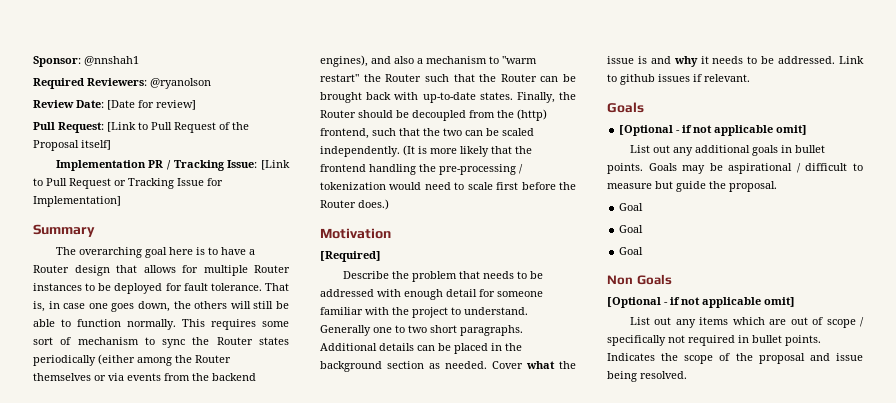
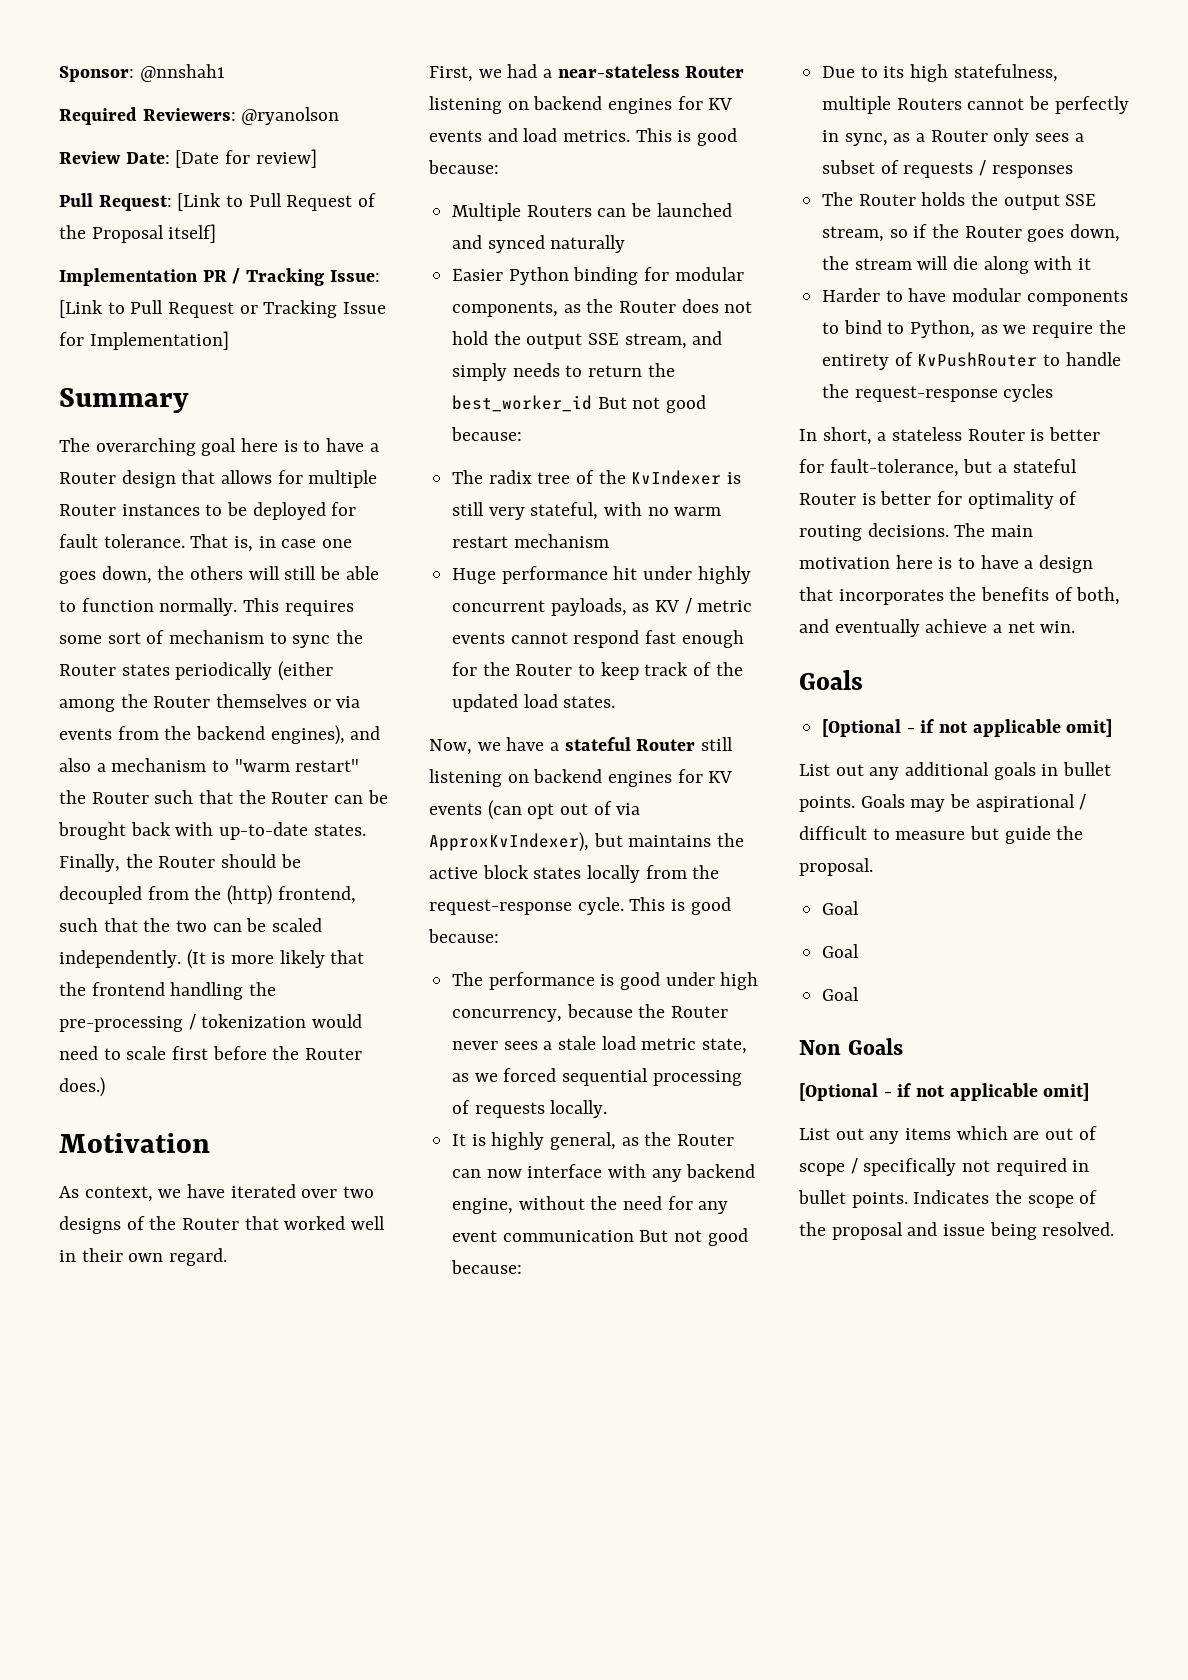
[320,251,381,262] [342,271,543,282] [320,289,543,300] [320,307,528,318] [320,325,523,336] [320,343,522,354] [320,361,576,372] [607,56,864,67] [607,74,750,85] [Required] // Describe the problem that needs to be addressed with enough detail for someone familiar with the project to understand. Generally one to two short paragraphs. Additional details can be placed in the background section as needed. Cover what the issue is and why it needs to be addressed. Link to github issues if relevant. -> [59,1184,375,1202] [59,1216,386,1234] [59,1248,228,1266] [429,64,745,82] [429,96,733,114] [429,128,738,146] [428,160,499,174] [452,203,732,221] [452,235,626,253] [452,267,744,285] [452,299,753,317] [452,331,723,349] [452,363,675,381] [452,395,707,413] [451,427,523,441] [452,470,742,485] [452,502,722,520] [452,534,609,548] [452,566,751,584] [452,598,753,616] [452,630,744,648] [452,662,743,680] [452,694,616,712] [429,737,734,755] [429,769,733,787] [429,800,641,820] [429,832,745,852] [429,865,720,883] [429,897,731,915] [428,929,499,943] [452,972,759,990] [452,1004,729,1022] [452,1036,748,1054] [452,1068,742,1086] [452,1100,608,1118] [452,1132,735,1150] [452,1164,756,1182] [452,1196,729,1214] [452,1228,748,1246] [451,1260,523,1274] [822,64,1058,82] [822,96,1129,114] [822,128,1084,146] [822,160,1073,178] [822,192,1097,210] [822,224,1121,242] [822,256,1092,274] [822,288,1128,306] [822,320,1126,338] [822,352,1121,370] [822,384,1054,402] [799,427,1101,445] [799,459,1077,477] [799,491,1078,509] [799,523,1034,541] [799,555,1094,573] [799,587,1121,605] [799,619,1076,637] As context, we have iterated over two designs of the Router that worked well in their own regard. // First, we had a near-stateless Router listening on backend engines for KV events and load metrics. This is good because: // Multiple Routers can be launched and synced naturally // Easier Python binding for modular components, as the Router does not hold the output SSE stream, and simply needs to return the best_worker_id But not good because: // The radix tree of the KvIndexer is still very stateful, with no warm restart mechanism // Huge performance hit under highly concurrent payloads, as KV / metric events cannot respond fast enough for the Router to keep track of the updated load states. // Now, we have a stateful Router still listening on backend engines for KV events (can opt out of via ApproxKvIndexer), but maintains the active block states locally from the request-response cycle. This is good because: // The performance is good under high concurrency, because the Router never sees a stale load metric state, as we forced sequential processing of requests locally. // It is highly general, as the Router can now interface with any backend engine, without the need for any event communication But not good because: // Due to its high statefulness, multiple Routers cannot be perfectly in sync, as a Router only sees a subset of requests / responses // The Router holds the output SSE stream, so if the Router goes down, the stream will die along with it // Harder to have modular components to bind to Python, as we require the entirety of KvPushRouter to handle the request-response cycles // In short, a stateless Router is better for fault-tolerance, but a stateful Router is better for optimality of routing decisions. The main motivation here is to have a design that incorporates the benefits of both, and eventually achieve a net win.

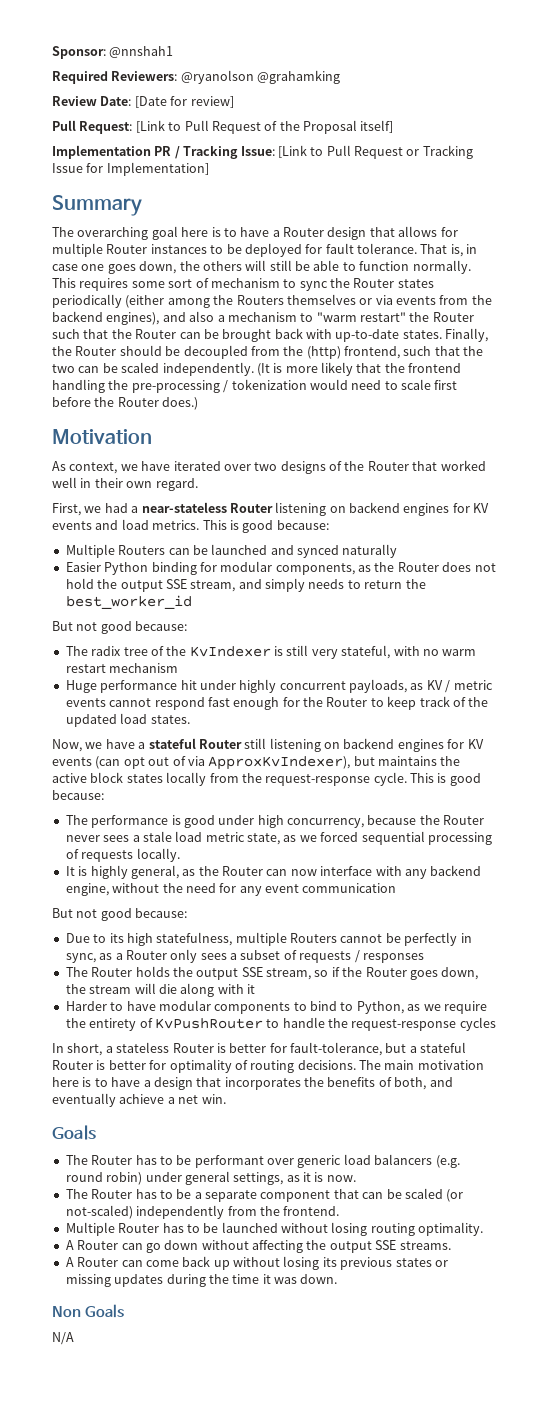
(340, 116) none -> [257,70,341,84] @grahamking
[153,696,211,708] Router -> [236,295,284,305] Routers
(593, 403) none -> (192, 602) //
(634, 1236) none -> (397, 888) //
[822,719,1113,737] [799,762,1112,780] [799,794,1087,812] [799,826,1084,844] [799,858,873,876] [822,901,860,915] [822,944,860,958] [822,987,860,1001] [799,1038,903,1055] [799,1083,1090,1101] [799,1126,1097,1144] [799,1158,1090,1176] [798,1190,1098,1208] [799,1222,1115,1240] [Optional - if not applicable omit] // List out any additional goals in bullet points. Goals may be aspirational / difficult to measure but guide the proposal. // Goal // Goal // Goal // Non Goals // [Optional - if not applicable omit] // List out any items which are out of scope / specifically not required in bullet points. Indicates the scope of the proposal and issue being resolved. -> [65,1154,460,1168] [65,1171,356,1185] [65,1188,464,1202] [65,1205,340,1219] [65,1222,484,1236] [65,1240,451,1253] [65,1256,448,1270] [65,1274,338,1287] [52,1304,124,1318] [52,1332,74,1345] The Router has to be performant over generic load balancers (e.g. round robin) under general settings, as it is now. // The Router has to be a separate component that can be scaled (or not-scaled) independently from the frontend. // Multiple Router has to be launched without losing routing optimality. // A Router can go down without affecting the output SSE streams. // A Router can come back up without losing its previous states or missing updates during the time it was down. // Non Goals // N/A

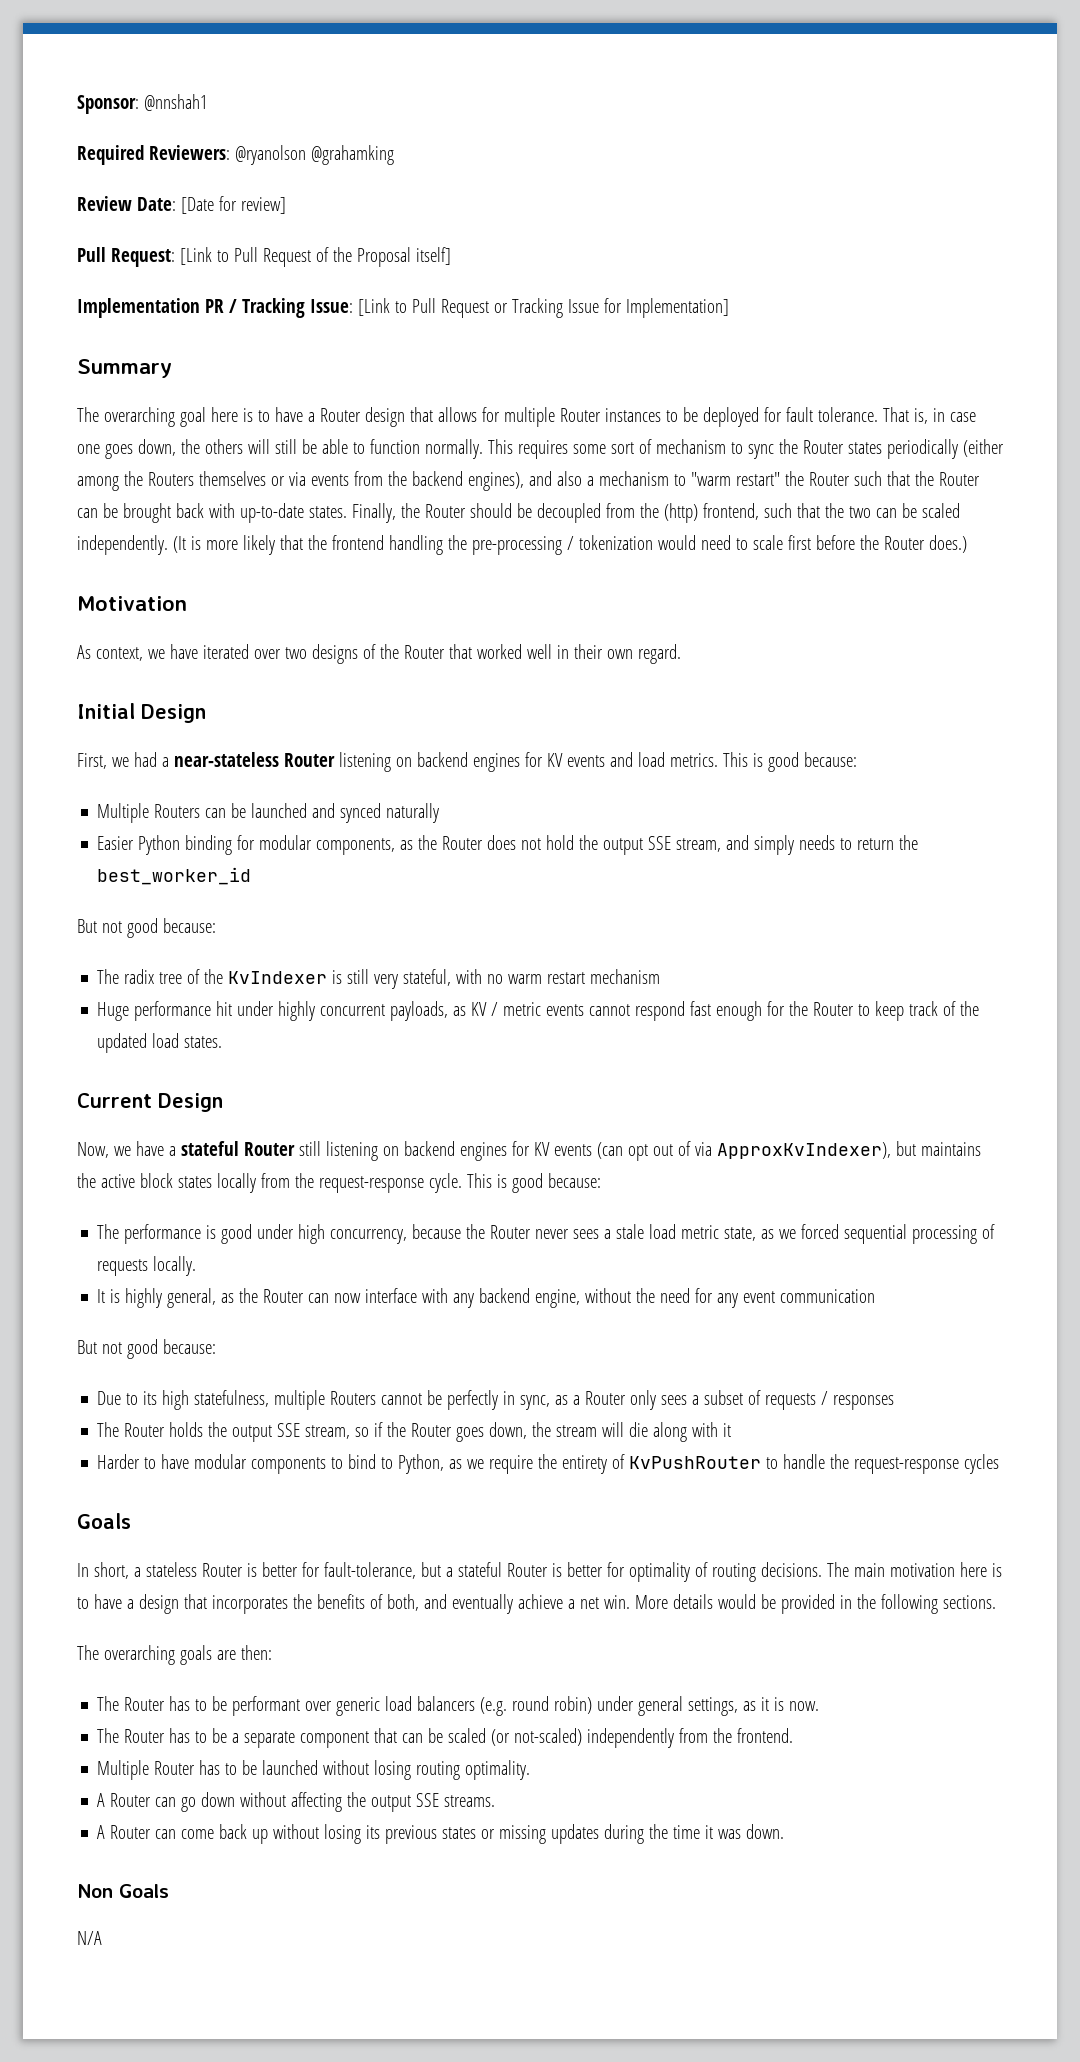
(198, 484) none -> [77,703,206,723] // Initial Design
(190, 719) none -> [77,1093,223,1112] // Current Design
(496, 1024) none -> [77,1513,131,1529] // Goals
[52,1125,96,1140] // Goals -> [634,1594,996,1614] [77,1645,272,1665] More details would be provided in the following sections. // The overarching goals are then:

